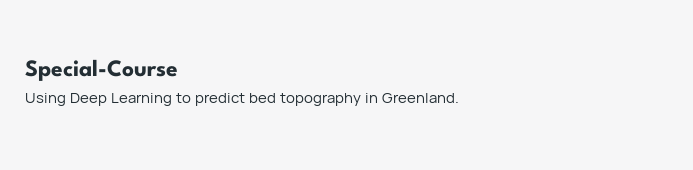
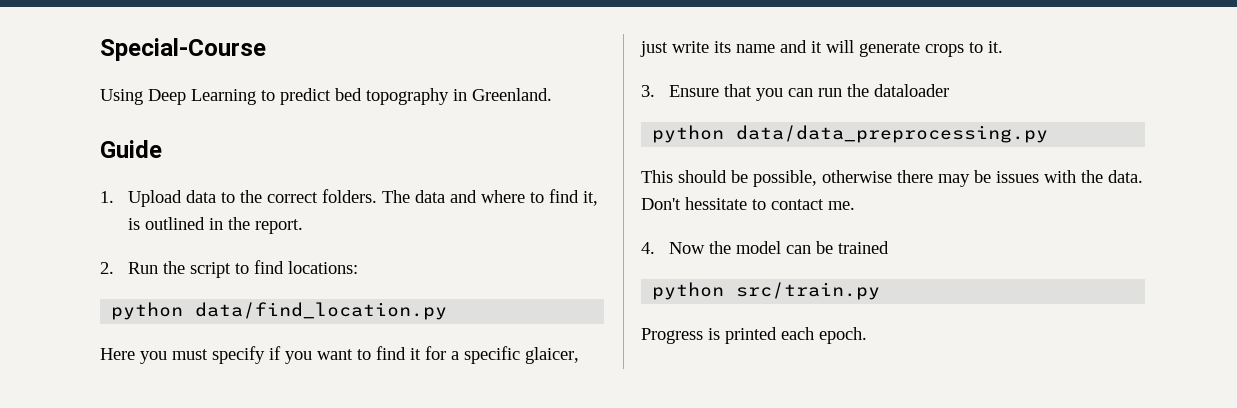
(460, 98) none -> [100,140,162,158] [100,189,598,207] [127,217,303,234] [100,260,358,278] [111,302,448,320] [100,346,579,364] [640,40,1003,57] [641,84,949,101] [652,125,1049,143] [641,170,1143,187] [641,197,855,210] [641,241,889,254] [652,282,881,300] [641,327,867,344] // Guide // 1. Upload data to the correct folders. The data and where to find it, is outlined in the report. // 2. Run the script to find locations: // python data/find_location.py // Here you must specify if you want to find it for a specific glaicer, just write its name and it will generate crops to it. // 3. Ensure that you can run the dataloader // python data/data_preprocessing.py // This should be possible, otherwise there may be issues with the data. Don't hessitate to contact me. // 4. Now the model can be trained // python src/train.py // Progress is printed each epoch.

